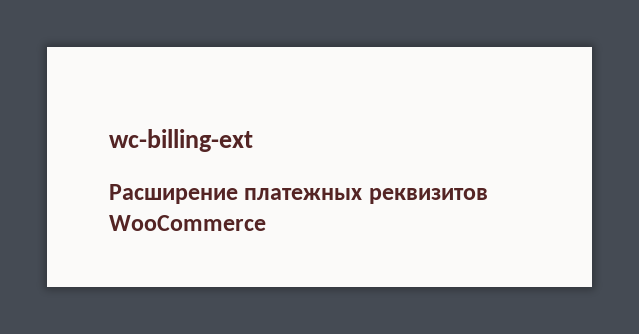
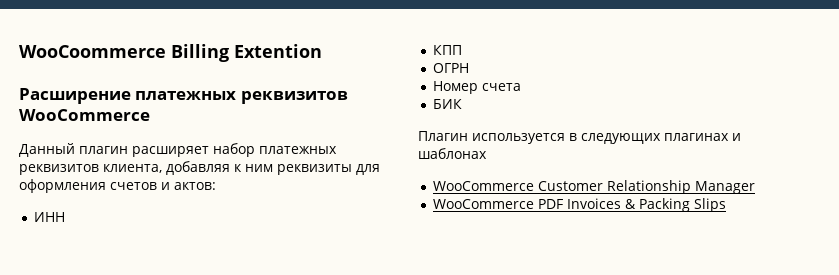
[109,129,253,152] wc-billing-ext -> [19,44,322,62] WooCoommerce Billing Extention
(266, 223) none -> [19,143,337,157] [19,161,380,175] [19,179,216,193] [34,212,66,222] [433,45,463,55] [433,63,470,73] [433,81,522,94] [433,99,463,109] [418,131,741,144] [418,148,487,159] [433,180,756,194] [433,198,727,212] // Данный плагин расширяет набор платежных реквизитов клиента, добавляя к ним реквизиты для оформления счетов и актов: // ИНН // КПП // ОГРН // Номер счета // БИК // Плагин используется в следующих плагинах и шаблонах // WooCommerce Customer Relationship Manager // WooCommerce PDF Invoices & Packing Slips

